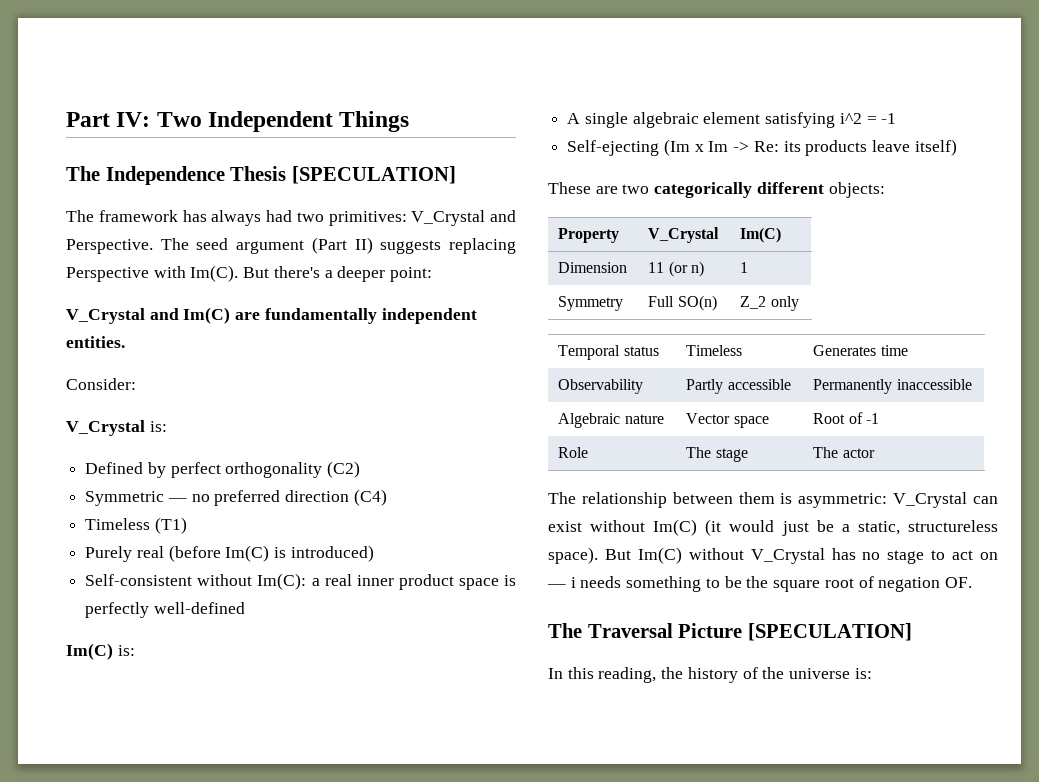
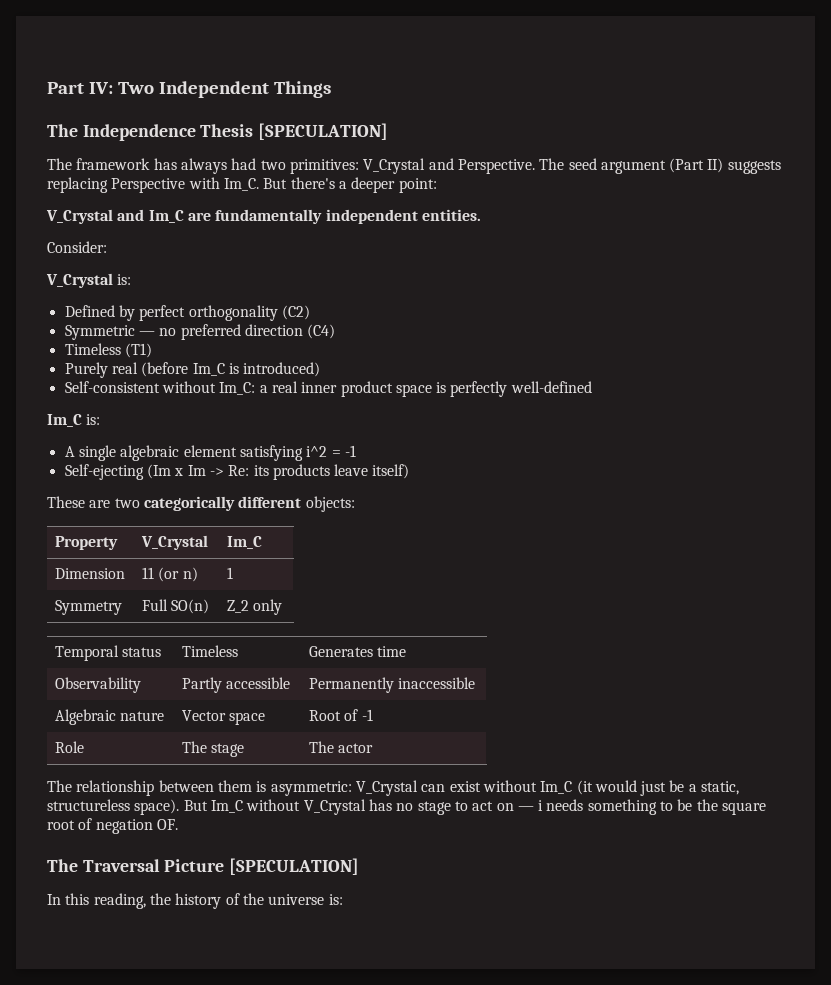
[190,265,239,282] Im(C). -> [223,178,259,191] Im_C.
[183,307,231,324] Im(C) -> [148,210,184,223] Im_C
[225,545,270,562] Im(C) -> [192,363,225,376] Im_C
[257,573,307,590] Im(C): -> [219,382,256,395] Im_C:
[66,643,113,660] Im(C) -> [47,414,82,427] Im_C
[740,227,782,243] Im(C) -> [227,536,263,549] Im_C
[653,519,698,536] Im(C) -> [540,781,573,794] Im_C
[637,547,682,564] Im(C) -> [210,800,243,813] Im_C

